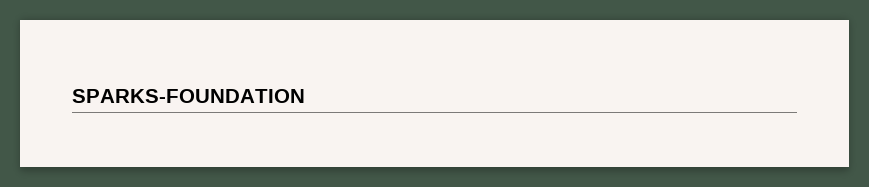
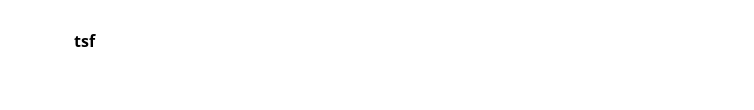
[72,89,305,103] SPARKS-FOUNDATION -> [74,34,96,47] tsf

